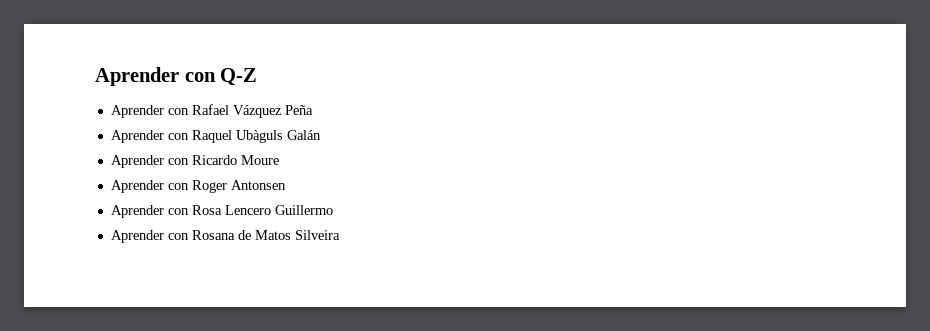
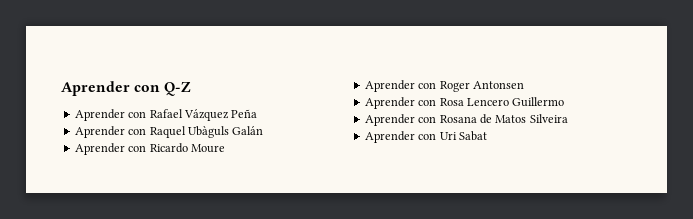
(340, 235) none -> [364,131,487,143] // Aprender con Uri Sabat

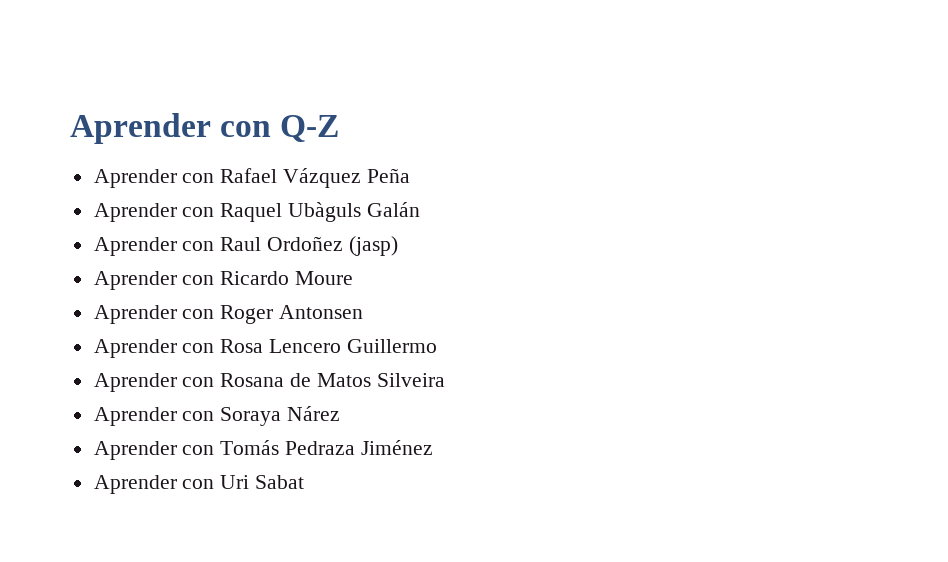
(264, 130) none -> [93,236,398,256] // Aprender con Raul Ordoñez (jasp)
(568, 118) none -> [93,406,341,426] [93,440,433,460] // Aprender con Soraya Nárez // Aprender con Tomás Pedraza Jiménez

